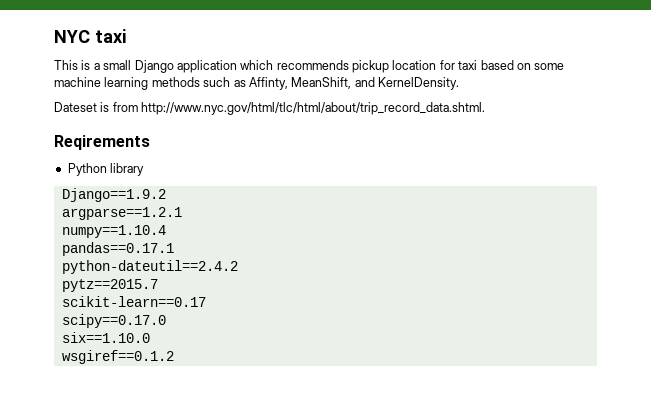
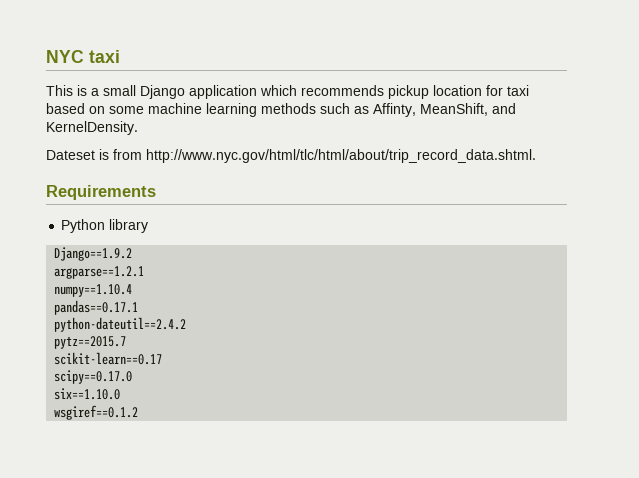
[54,135,150,150] Reqirements -> [46,185,156,200] Requirements

